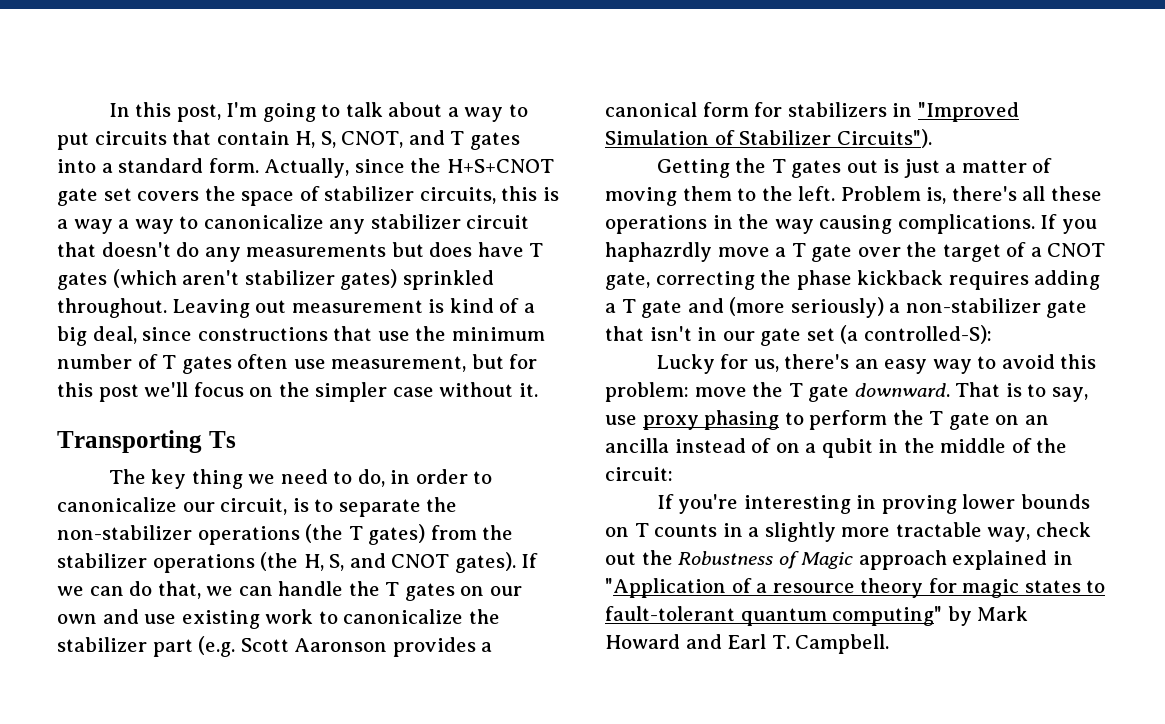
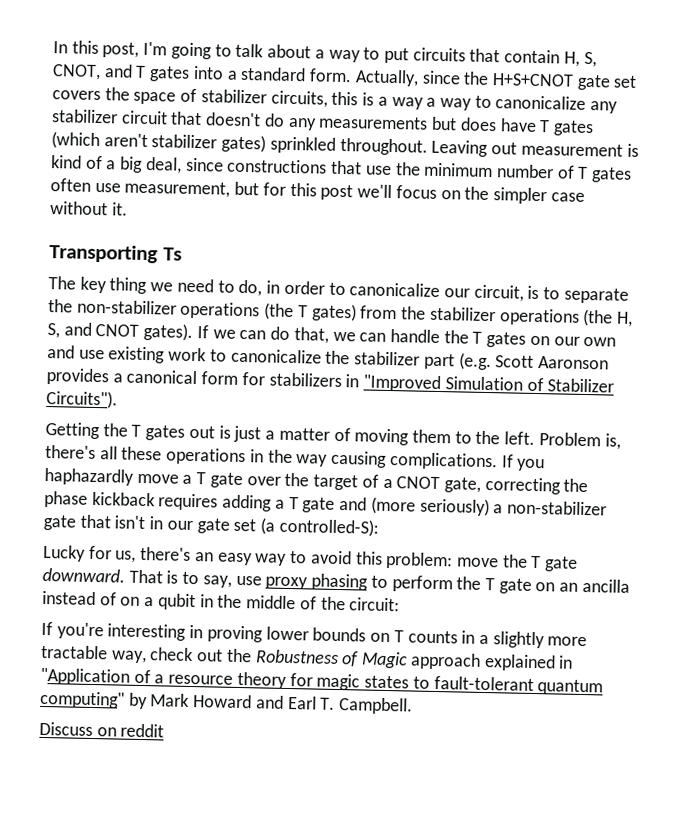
[605,242,712,262] haphazrdly -> [44,467,134,486] haphazardly
(890, 644) none -> [39,721,165,738] // Discuss on reddit

